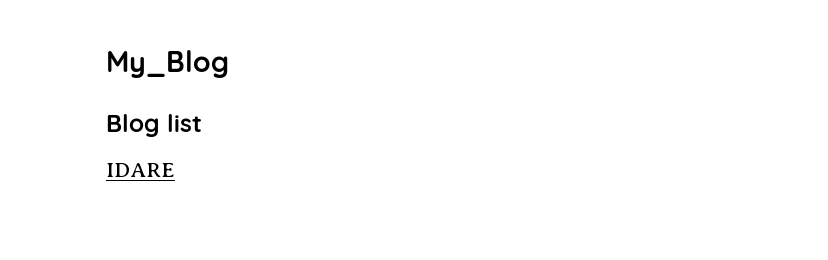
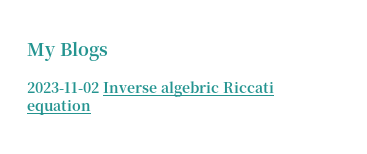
[106,50,229,78] [106,114,202,137] [106,163,175,177] My_Blog // Blog list // IDARE -> [27,41,108,61] [27,81,274,97] [27,99,91,115] My Blogs // 2023-11-02 Inverse algebric Riccati equation

